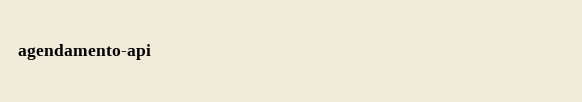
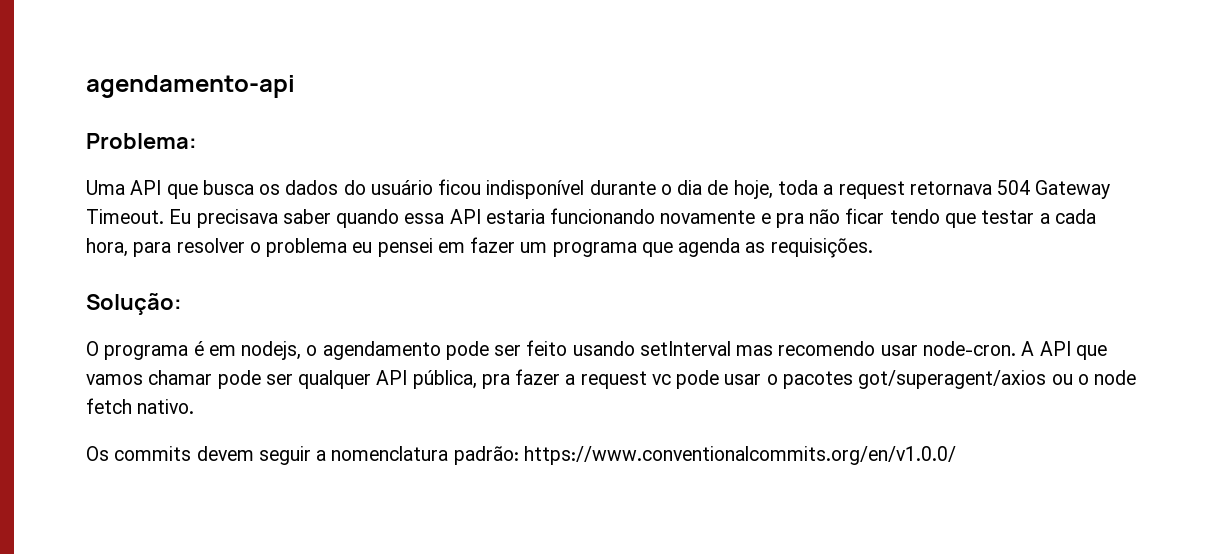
(151, 52) none -> [86,133,197,149] [86,179,1111,199] [86,208,1096,228] [86,237,873,258] [86,293,182,315] [86,340,1107,360] [86,369,1137,389] [86,398,195,414] [86,446,956,465] // Problema: // Uma API que busca os dados do usuário ficou indisponível durante o dia de hoje, toda a request retornava 504 Gateway Timeout. Eu precisava saber quando essa API estaria funcionando novamente e pra não ficar tendo que testar a cada hora, para resolver o problema eu pensei em fazer um programa que agenda as requisições. // Solução: // O programa é em nodejs, o agendamento pode ser feito usando setInterval mas recomendo usar node-cron. A API que vamos chamar pode ser qualquer API pública, pra fazer a request vc pode usar o pacotes got/superagent/axios ou o node fetch nativo. // Os commits devem seguir a nomenclatura padrão: https://www.conventionalcommits.org/en/v1.0.0/

